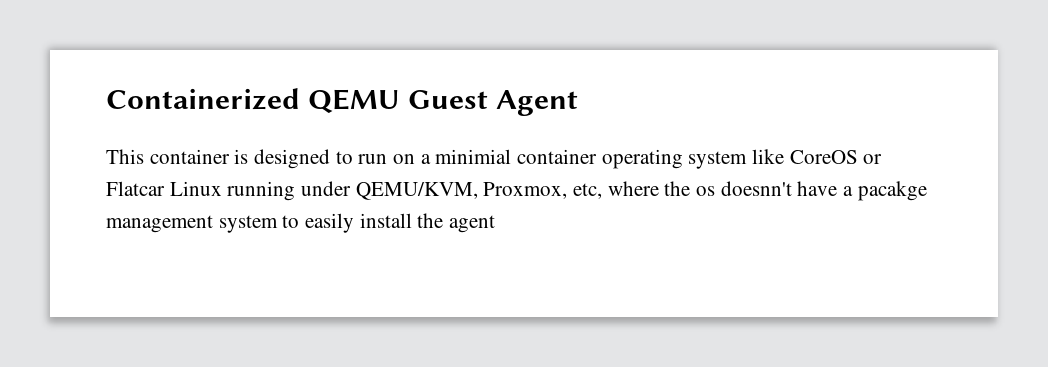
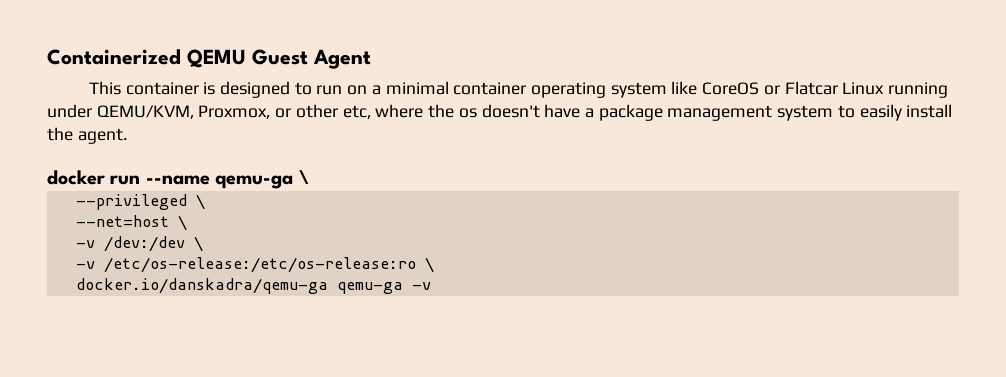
[435,149,512,164] minimial -> [385,81,449,95] minimal
(568, 190) none -> [275,104,338,118] or other
[720,181,792,196] doesnn't -> [481,104,540,118] doesn't
[857,181,927,201] pacakge -> [598,104,663,121] package
[449,215,496,233] agent -> [77,128,127,144] [47,170,309,189] [75,194,205,210] [75,215,187,231] [75,236,203,252] [75,257,434,273] [75,278,431,294] agent. // docker run --name qemu-ga \ // --privileged \ // --net=host \ // -v /dev:/dev \ // -v /etc/os-release:/etc/os-release:ro \ // docker.io/danskadra/qemu-ga qemu-ga -v

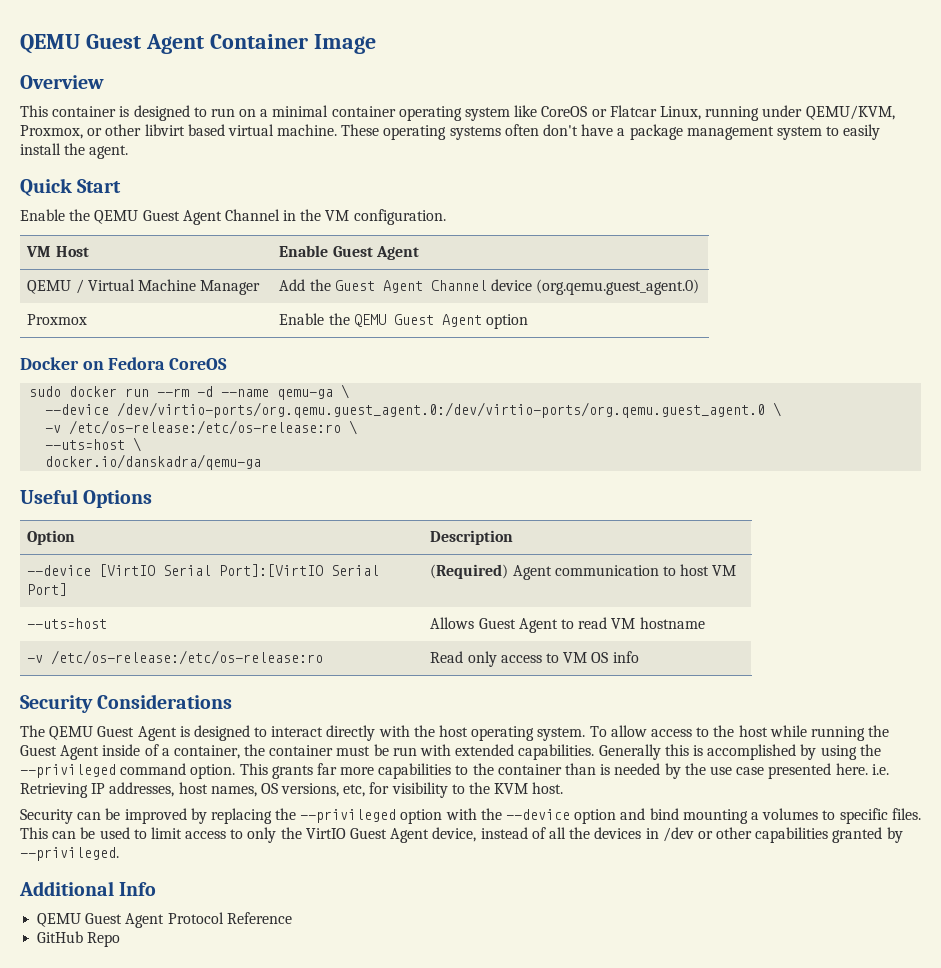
[47,49,371,69] Containerized QEMU Guest Agent -> [20,34,376,54] [20,75,104,89] QEMU Guest Agent Container Image // Overview
[842,82,885,95] Linux -> [659,106,701,120] Linux,
[342,104,540,119] etc, where the os doesn't -> [144,124,579,140] libvirt based virtual machine. These operating systems often don't
[47,170,309,189] [75,194,205,210] [75,215,187,231] [75,236,185,252] docker run --name qemu-ga \ // --privileged \ // --net=host \ // -v /dev:/dev -> [20,178,122,197] [20,209,446,225] [26,246,89,257] [279,245,419,260] [27,279,261,295] [279,279,700,295] [27,314,88,325] [279,313,529,329] [20,357,228,370] [29,384,350,400] [45,402,766,418] Quick Start // Enable the QEMU Guest Agent Channel in the VM configuration. // VM Host | Enable Guest Agent // QEMU / Virtual Machine Manager | Add the Guest Agent Channel device (org.qemu.guest_agent.0) // Proxmox | Enable the QEMU Guest Agent option // Docker on Fedora CoreOS // sudo docker run --rm -d --name qemu-ga \ // --device /dev/virtio-ports/org.qemu.guest_agent.0:/dev/virtio-ports/org.qemu.guest_agent.0
(434, 265) none -> [45,437,142,452] // --uts=host \
[336,282,431,294] qemu-ga -v -> [20,489,153,508] [27,530,76,545] [430,530,514,545] [27,564,380,577] [27,583,68,596] [430,564,737,580] [27,618,108,629] [430,617,705,633] [27,650,324,665] [430,651,639,667] [20,694,233,713] [20,725,890,741] [20,744,881,760] [20,763,889,779] [20,782,564,798] [20,808,921,824] [20,827,903,843] [20,847,119,861] [19,881,157,896] [37,912,292,928] [37,931,121,947] // Useful Options // Option | Description // --device [VirtIO Serial Port]:[VirtIO Serial Port] | (Required) Agent communication to host VM // --uts=host | Allows Guest Agent to read VM hostname // -v /etc/os-release:/etc/os-release:ro | Read only access to VM OS info // Security Considerations // The QEMU Guest Agent is designed to interact directly with the host operating system. To allow access to the host while running the Guest Agent inside of a container, the container must be run with extended capabilities. Generally this is accomplished by using the --privileged command option. This grants far more capabilities to the container than is needed by the use case presented here. i.e. Retrieving IP addresses, host names, OS versions, etc, for visibility to the KVM host. // Security can be improved by replacing the --privileged option with the --device option and bind mounting a volumes to specific files. This can be used to limit access to only the VirtIO Guest Agent device, instead of all the devices in /dev or other capabilities granted by --privileged. // Additional Info // QEMU Guest Agent Protocol Reference // GitHub Repo

